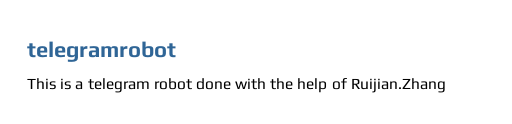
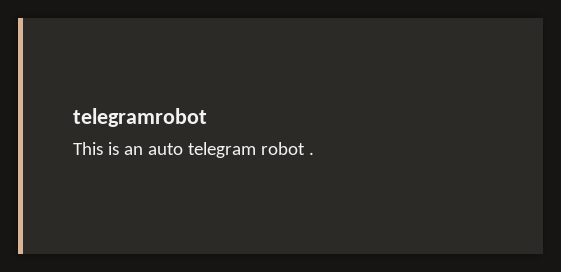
[75,78,446,93] a telegram robot done with the help of Ruijian.Zhang -> [123,142,314,158] an auto telegram robot .

